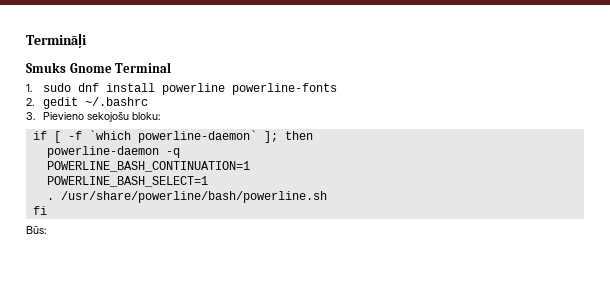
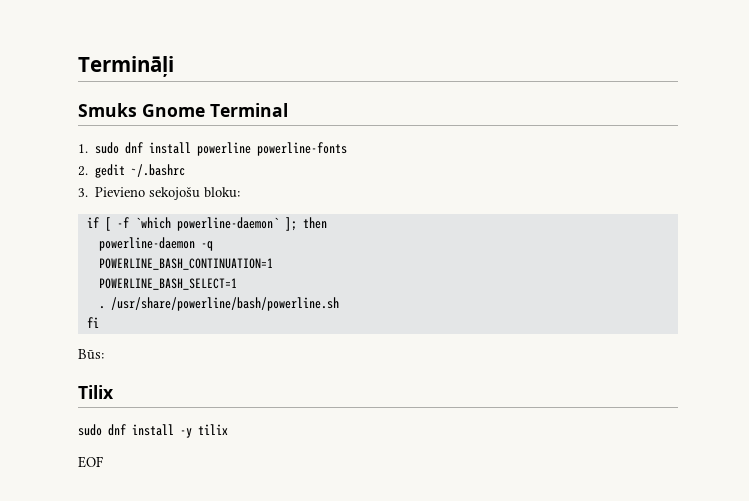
(46, 230) none -> [78,385,114,399] [78,424,228,438] [78,456,103,468] // Tilix // sudo dnf install -y tilix // EOF

